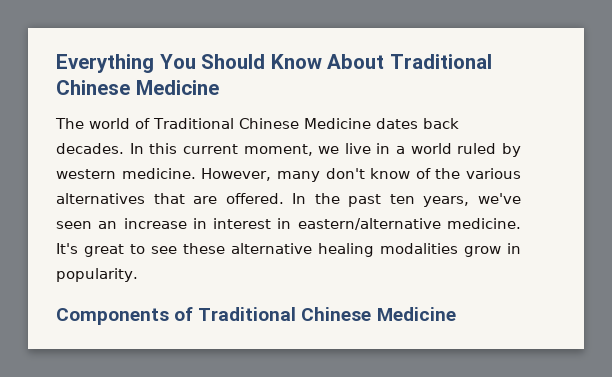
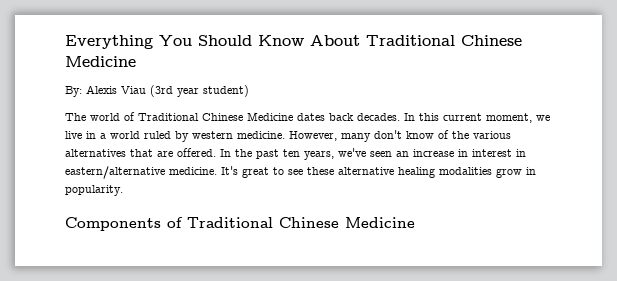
(219, 87) none -> [65,85,249,97] // By: Alexis Viau (3rd year student)

